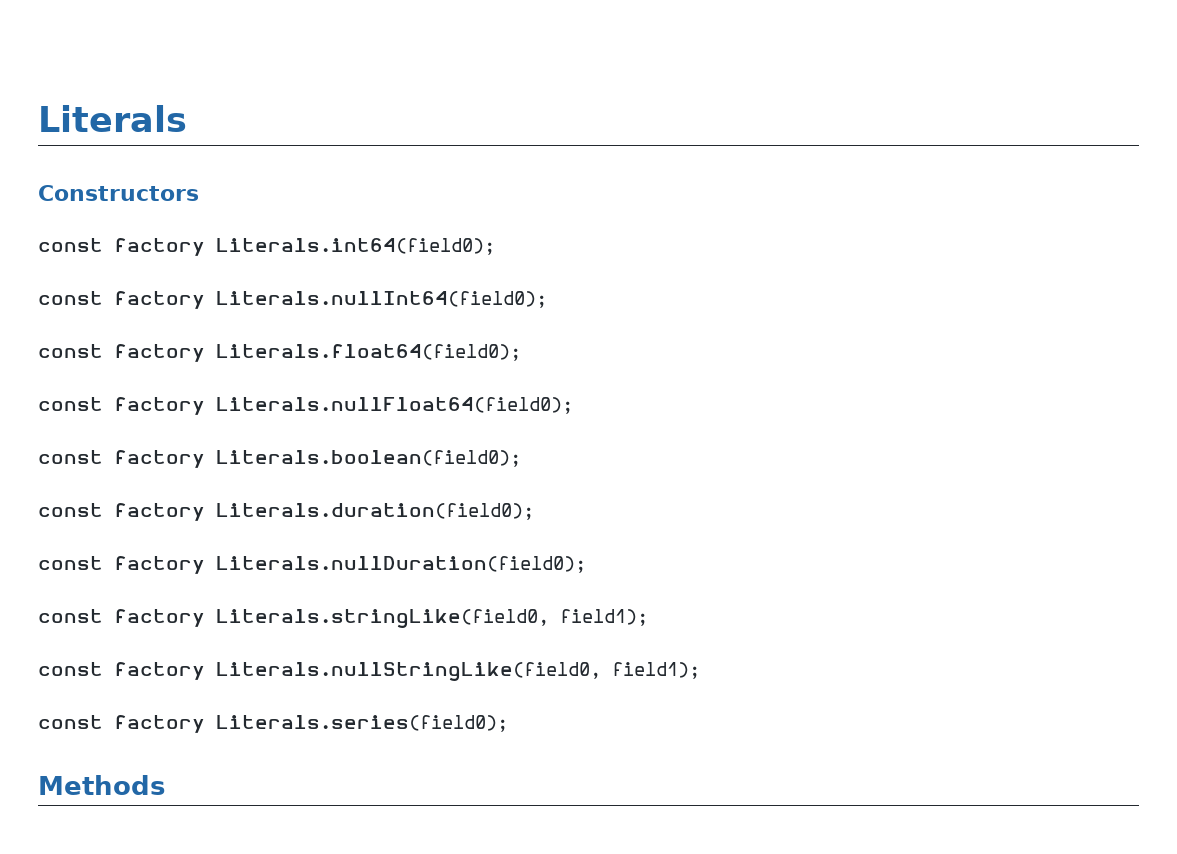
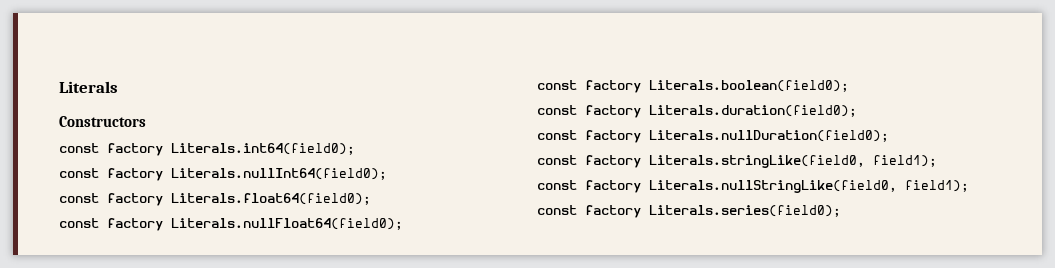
[38,775,165,795] // Methods -> (841, 211) none

